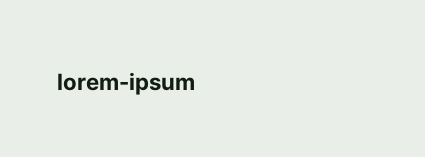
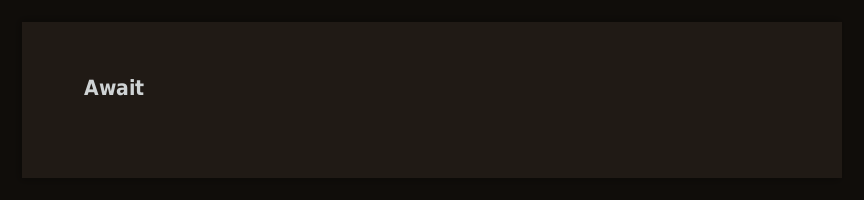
[57,72,195,95] lorem-ipsum -> [84,79,144,96] Await

